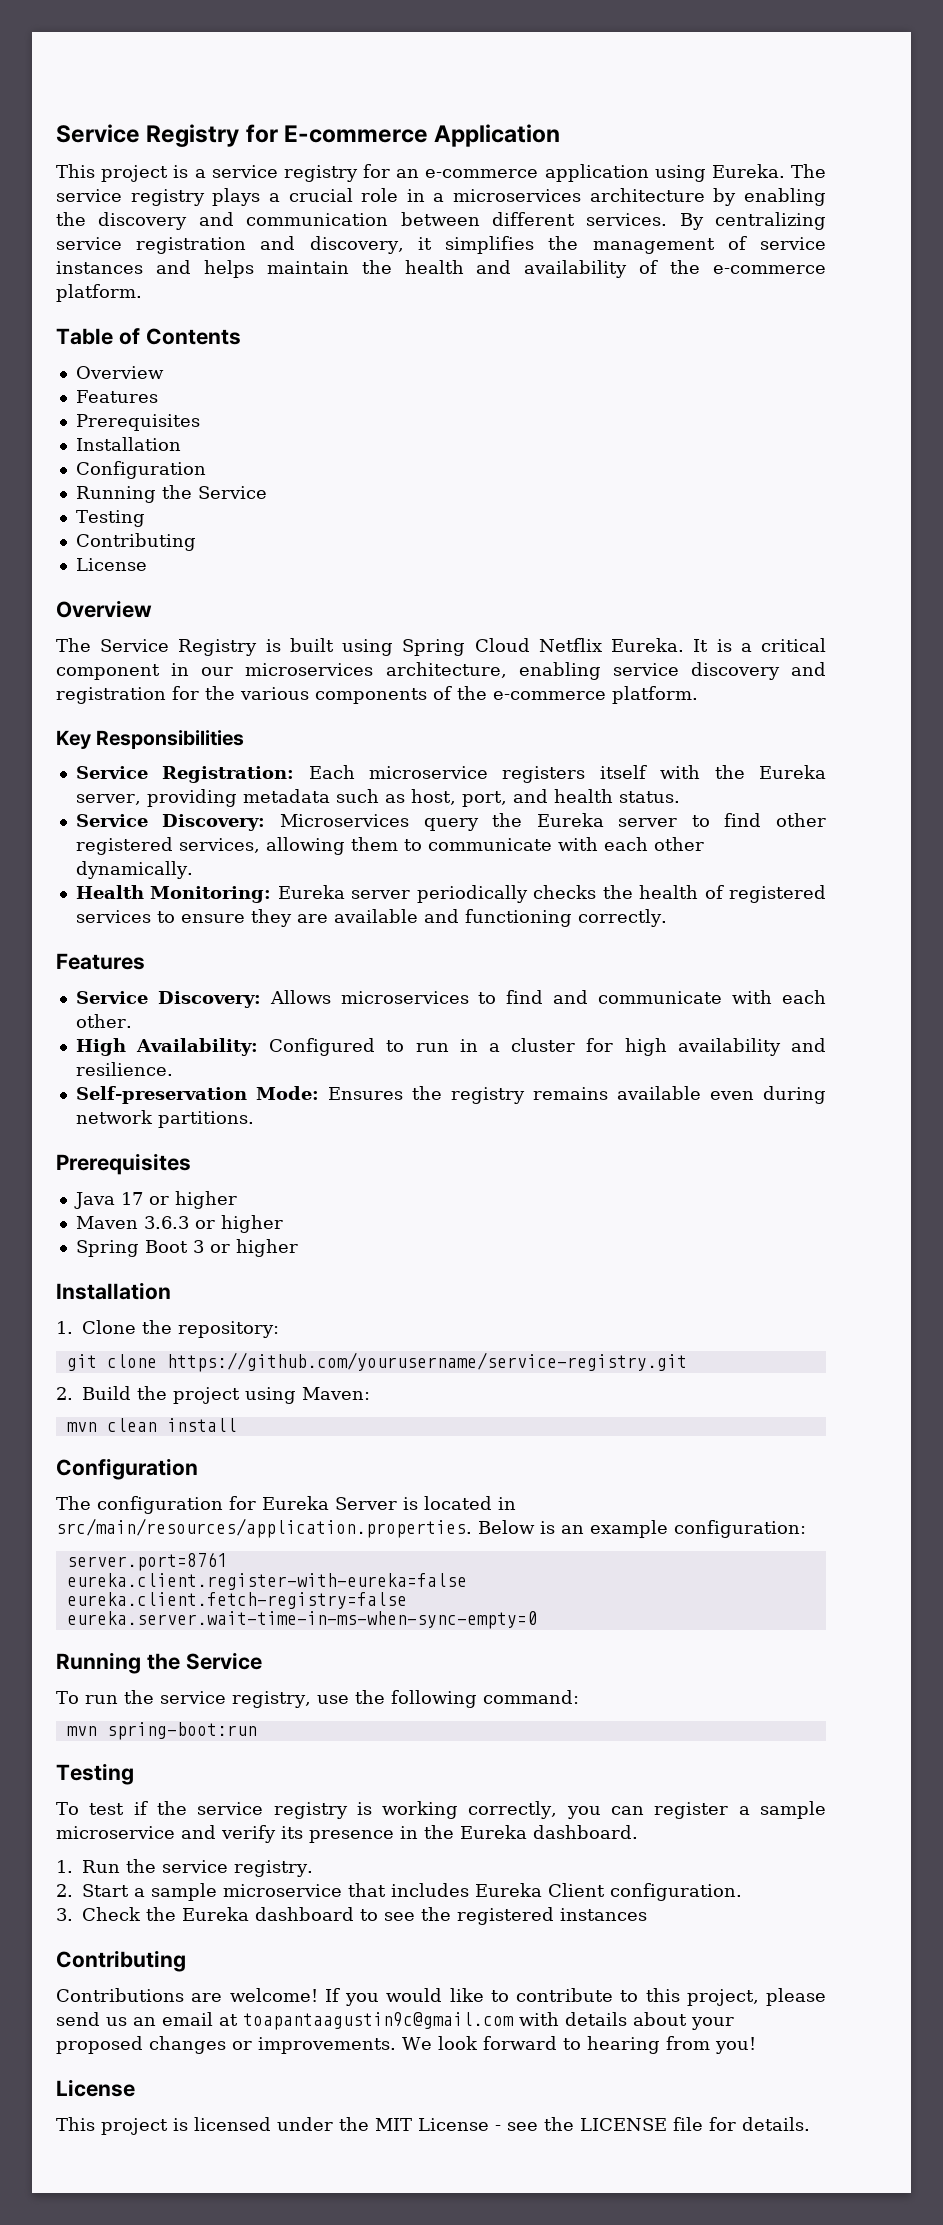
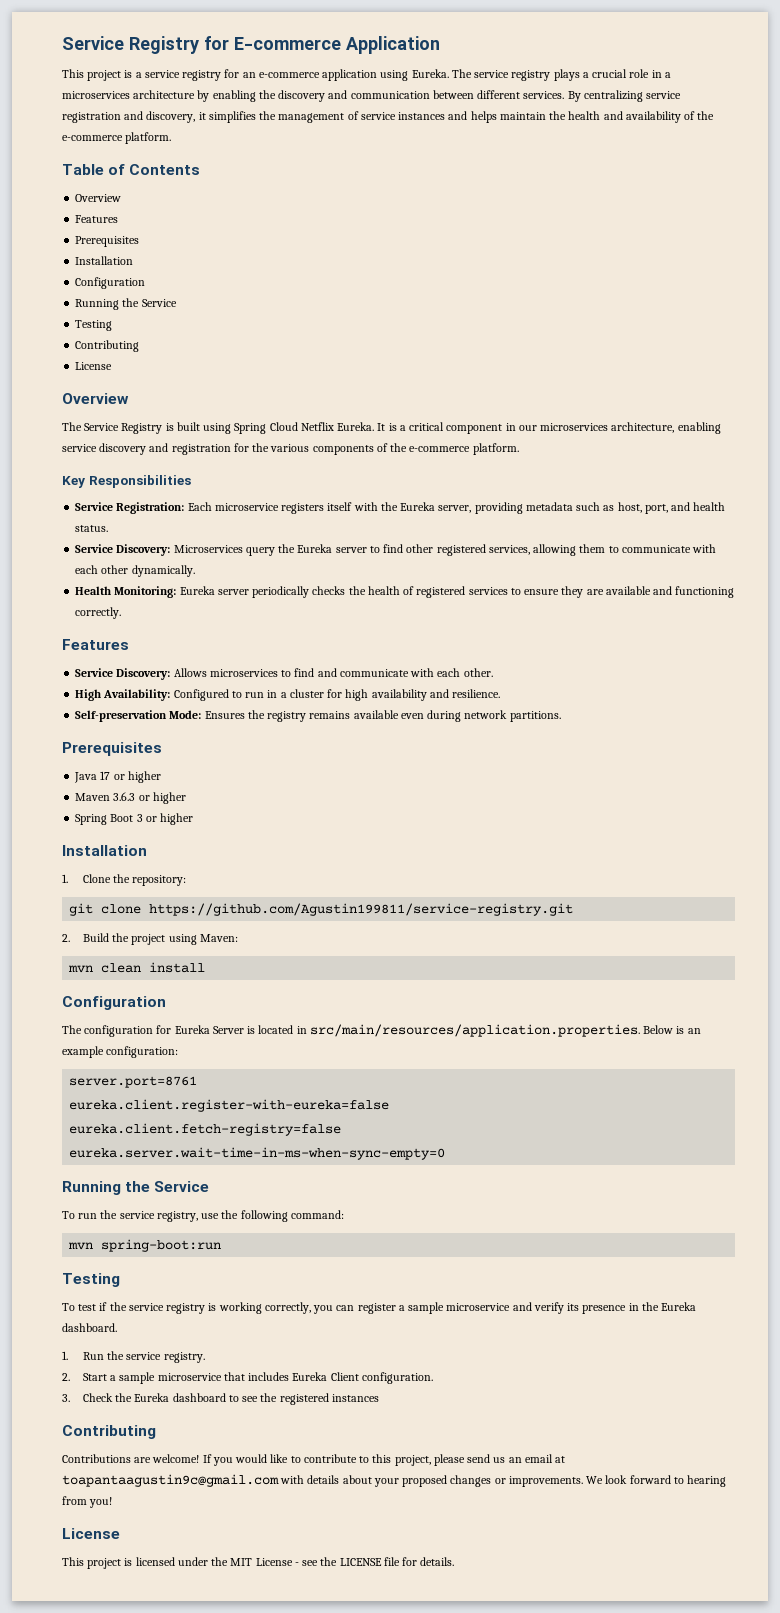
[166,1352,687,1372] https://github.com/yourusername/service-registry.git -> [149,903,574,916] https://github.com/Agustin199811/service-registry.git

